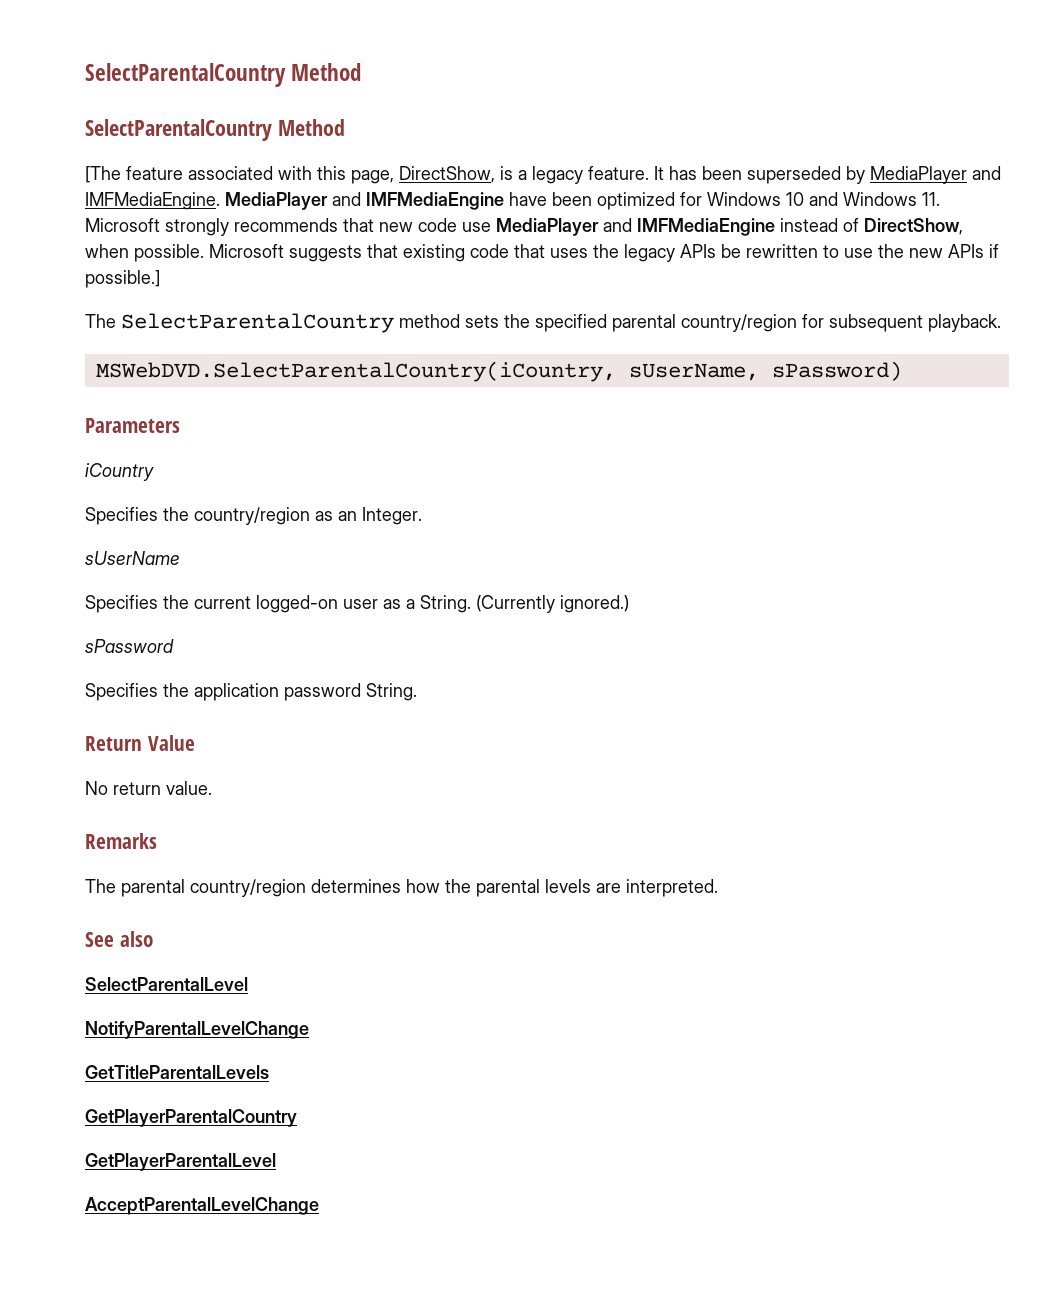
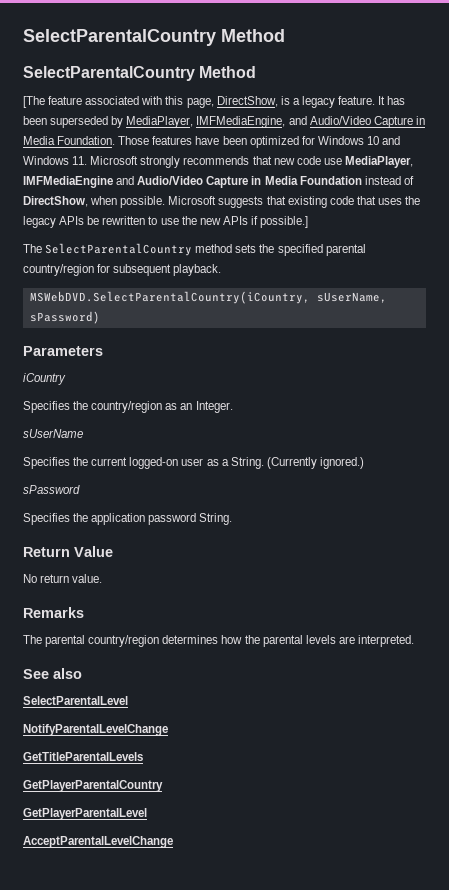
[870,166,1001,184] [85,192,504,210] MediaPlayer and IMFMediaEngine. MediaPlayer and IMFMediaEngine -> [126,116,425,128] [23,136,193,145] MediaPlayer, IMFMediaEngine, and Audio/Video Capture in Media Foundation. Those features
[496,218,775,236] MediaPlayer and IMFMediaEngine -> [344,156,413,168] [23,176,362,188] MediaPlayer, IMFMediaEngine and Audio/Video Capture in Media Foundation

